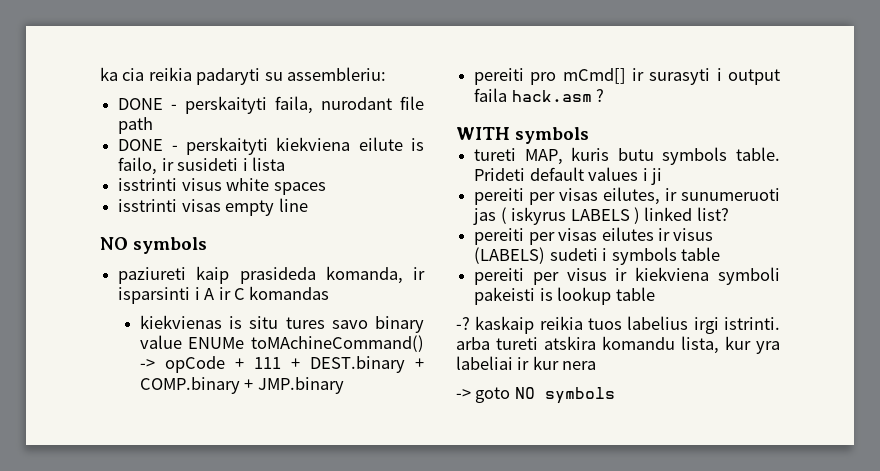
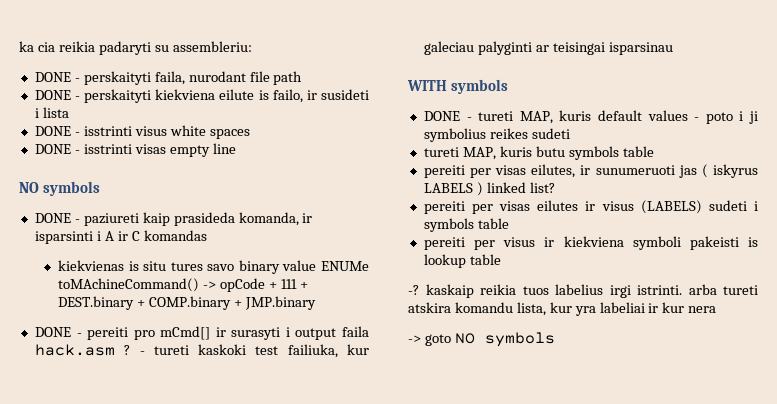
(285, 164) none -> [34,126,80,136] DONE -
(326, 188) none -> [34,144,80,154] DONE -
(207, 245) none -> [34,213,80,223] DONE -
(344, 385) none -> [34,327,82,337] DONE -
[456,127,589,144] // WITH symbols -> [139,344,369,358] [423,41,673,55] [407,79,509,94] [423,110,759,124] [423,128,570,142] - tureti kaskoki test failiuka, kur galeciau palyginti ar teisingai isparsinau // WITH symbols // DONE - tureti MAP, kuris default values - poto i ji symbolius reikes sudeti
[736,147,780,161] [474,167,662,185] table. Prideti default values i ji -> [622,146,654,157] table

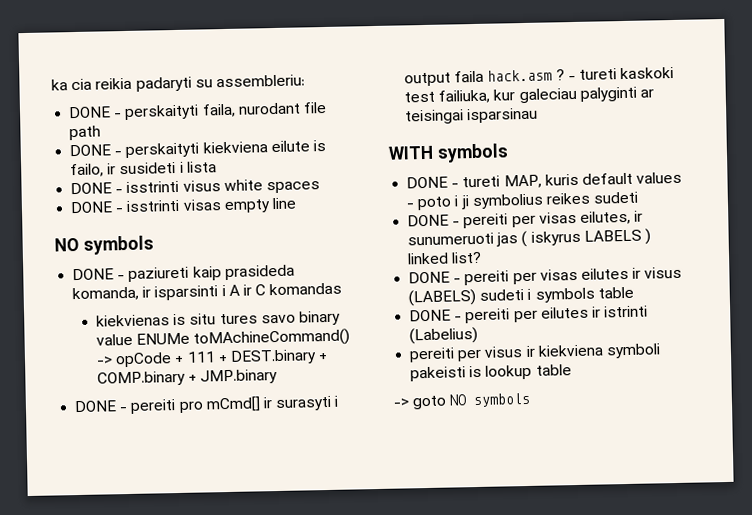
[423,146,654,160] tureti MAP, kuris butu symbols table // -> [407,214,461,227] DONE -
(555, 187) none -> [408,271,462,284] DONE -
(509, 223) none -> [409,305,649,324] [409,326,479,345] // DONE - pereiti per eilutes ir istrinti (Labelius)
[408,284,758,298] [408,302,717,316] // -? kaskaip reikia tuos labelius irgi istrinti. arba tureti atskira komandu lista, kur yra labeliai ir kur nera -> (572, 370) none

